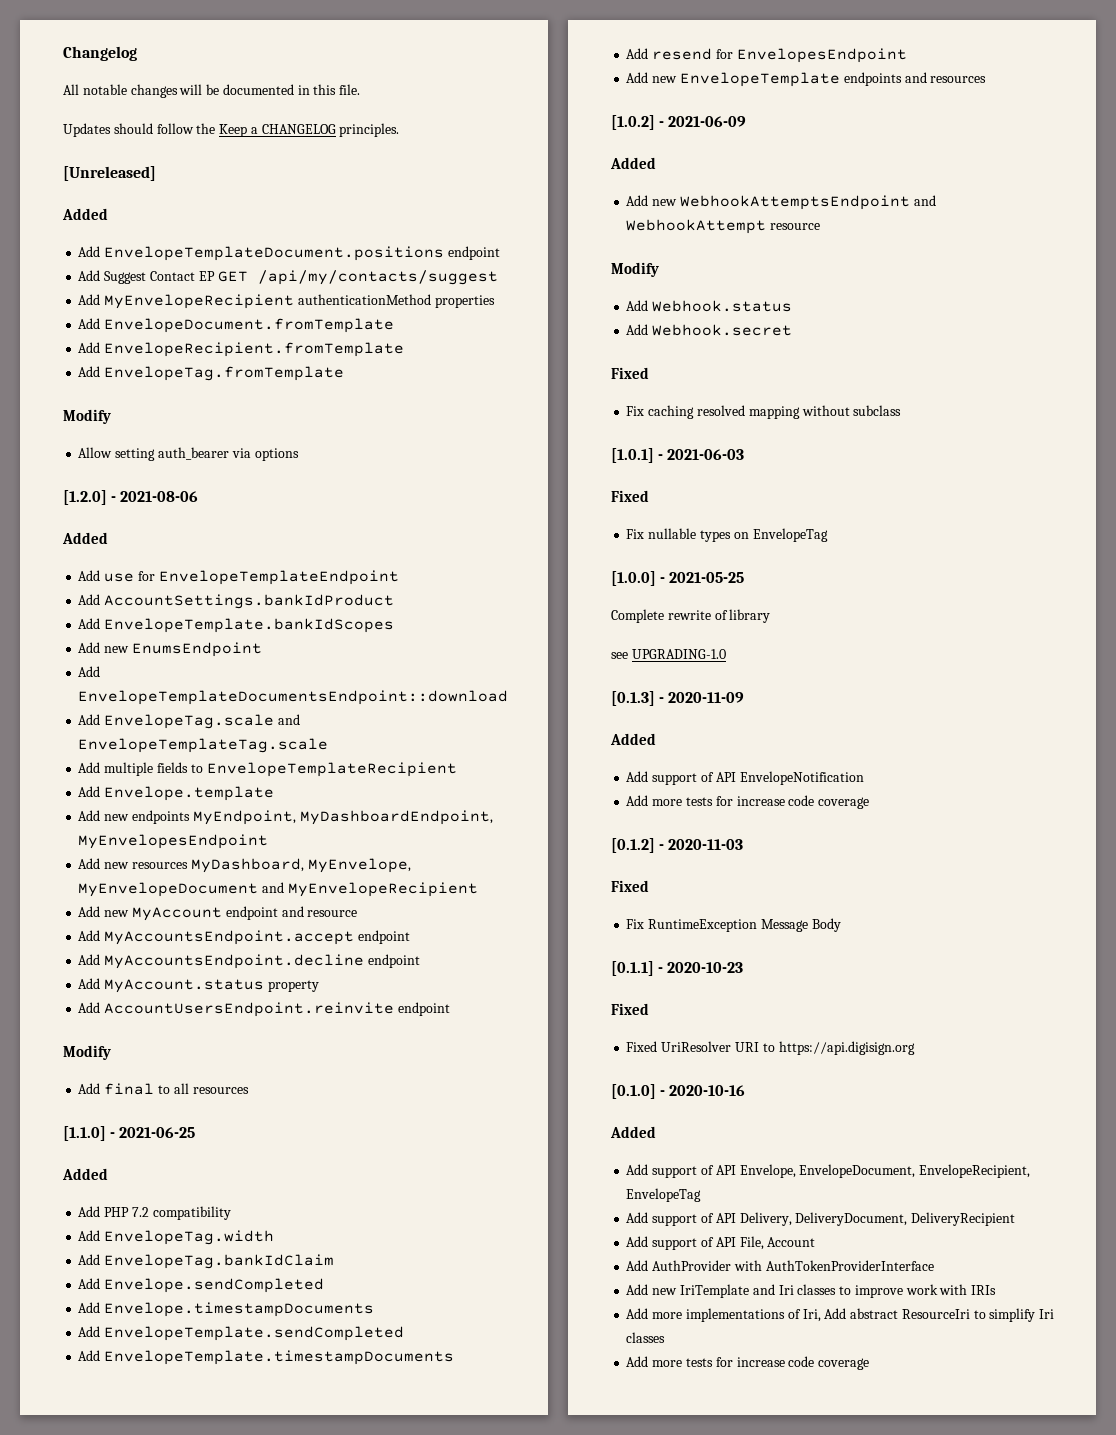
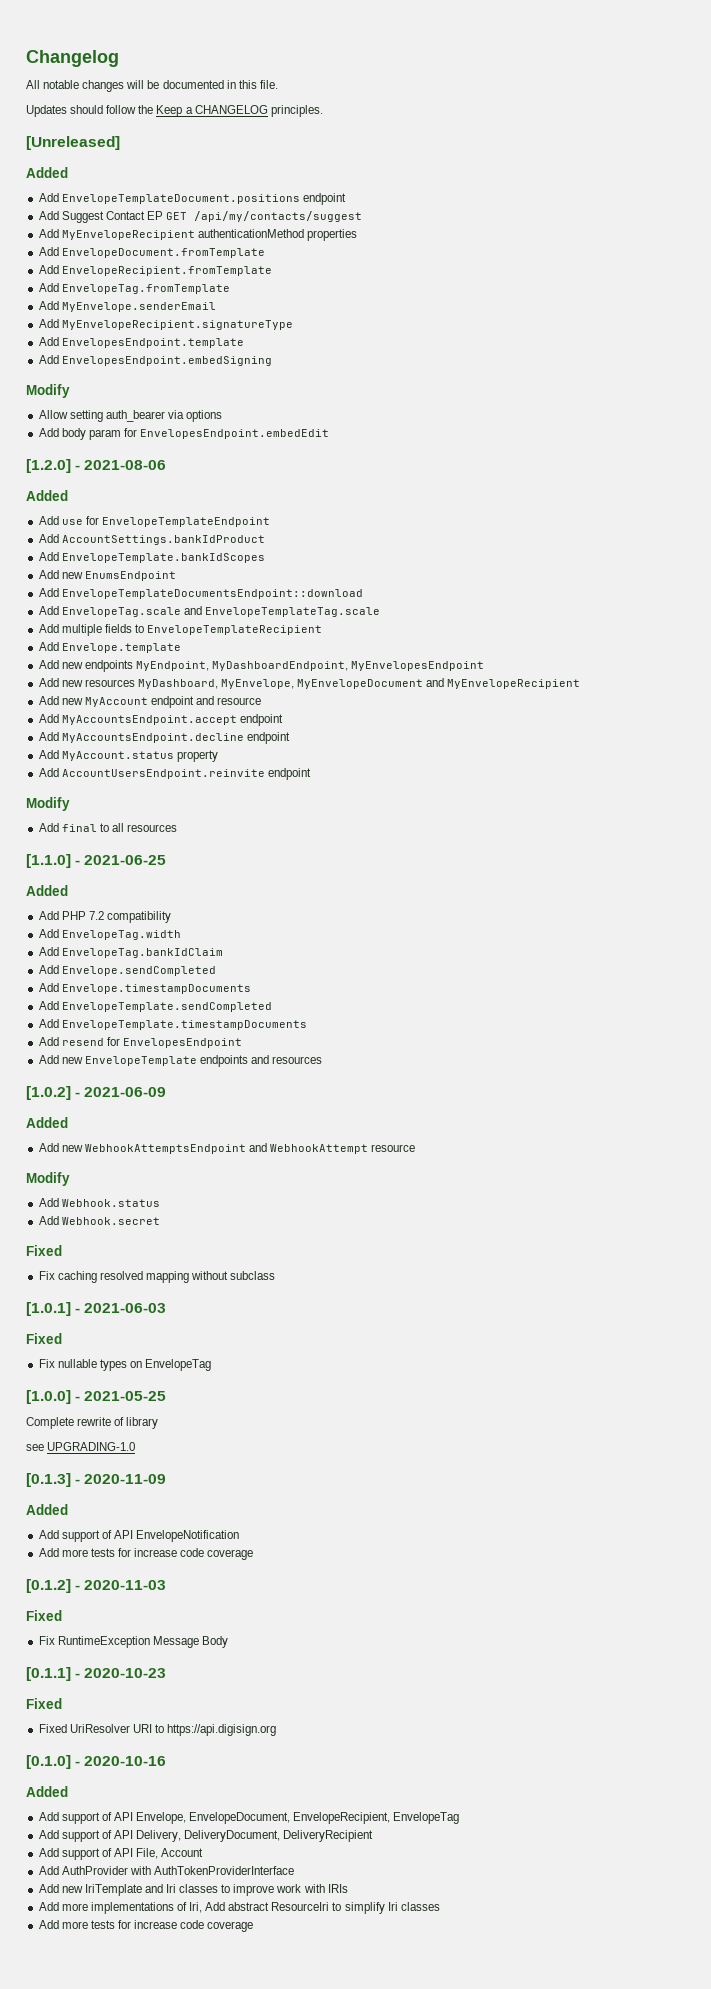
(345, 373) none -> [38,301,216,312] [38,319,293,330] [38,337,244,348] [38,355,272,366] // Add MyEnvelope.senderEmail // Add MyEnvelopeRecipient.signatureType // Add EnvelopesEndpoint.template // Add EnvelopesEndpoint.embedSigning
(299, 454) none -> [38,428,330,440] // Add body param for EnvelopesEndpoint.embedEdit

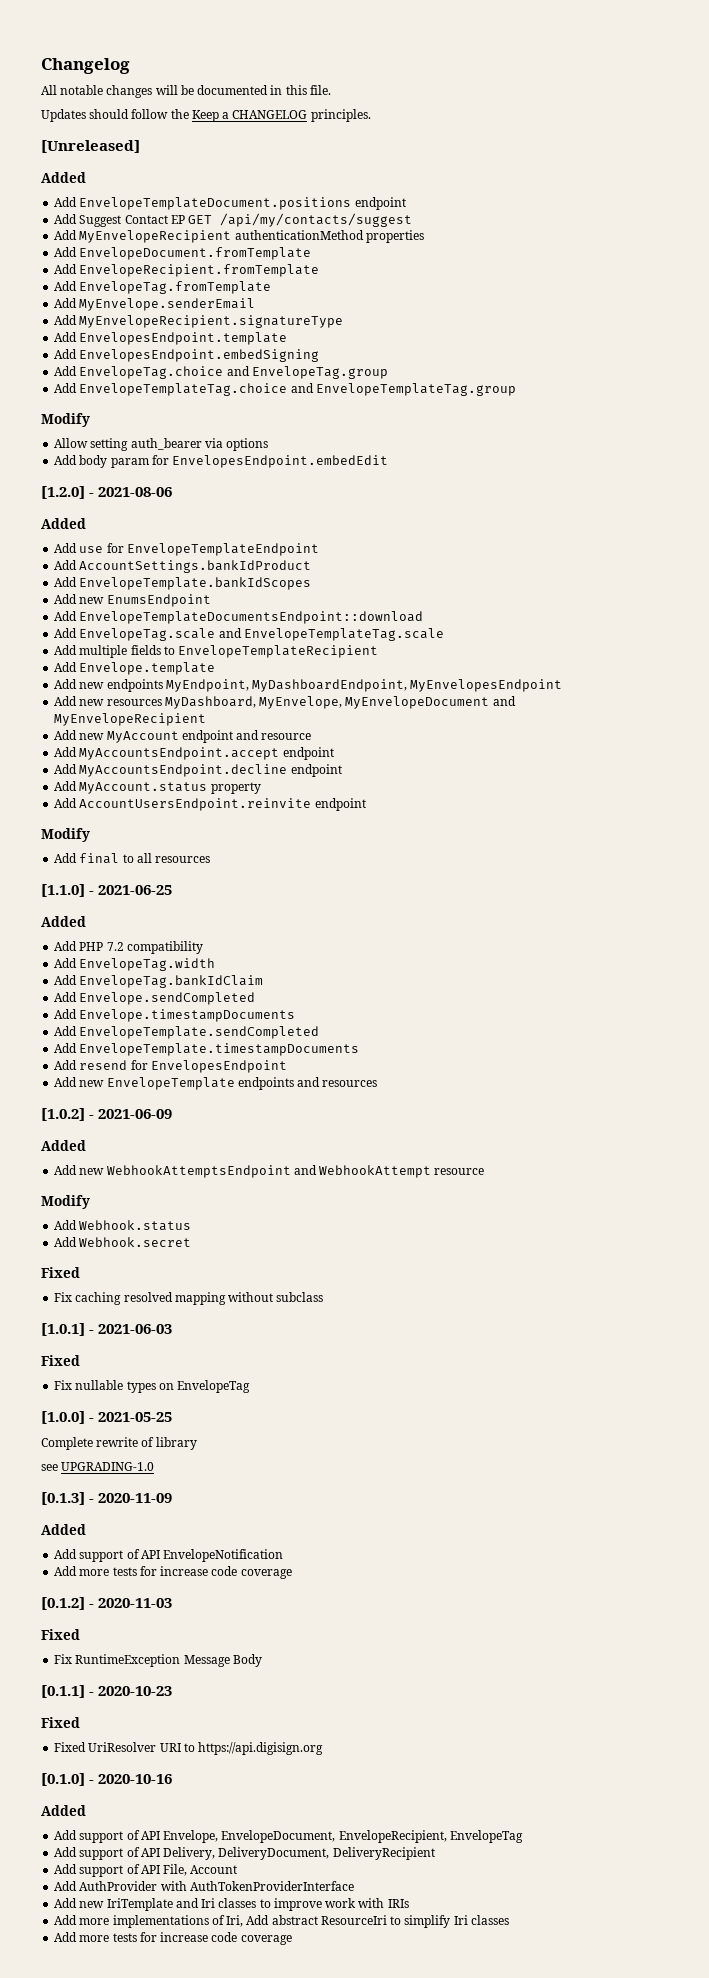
(272, 361) none -> [54,366,388,379] [54,383,516,396] // Add EnvelopeTag.choice and EnvelopeTag.group // Add EnvelopeTemplateTag.choice and EnvelopeTemplateTag.group

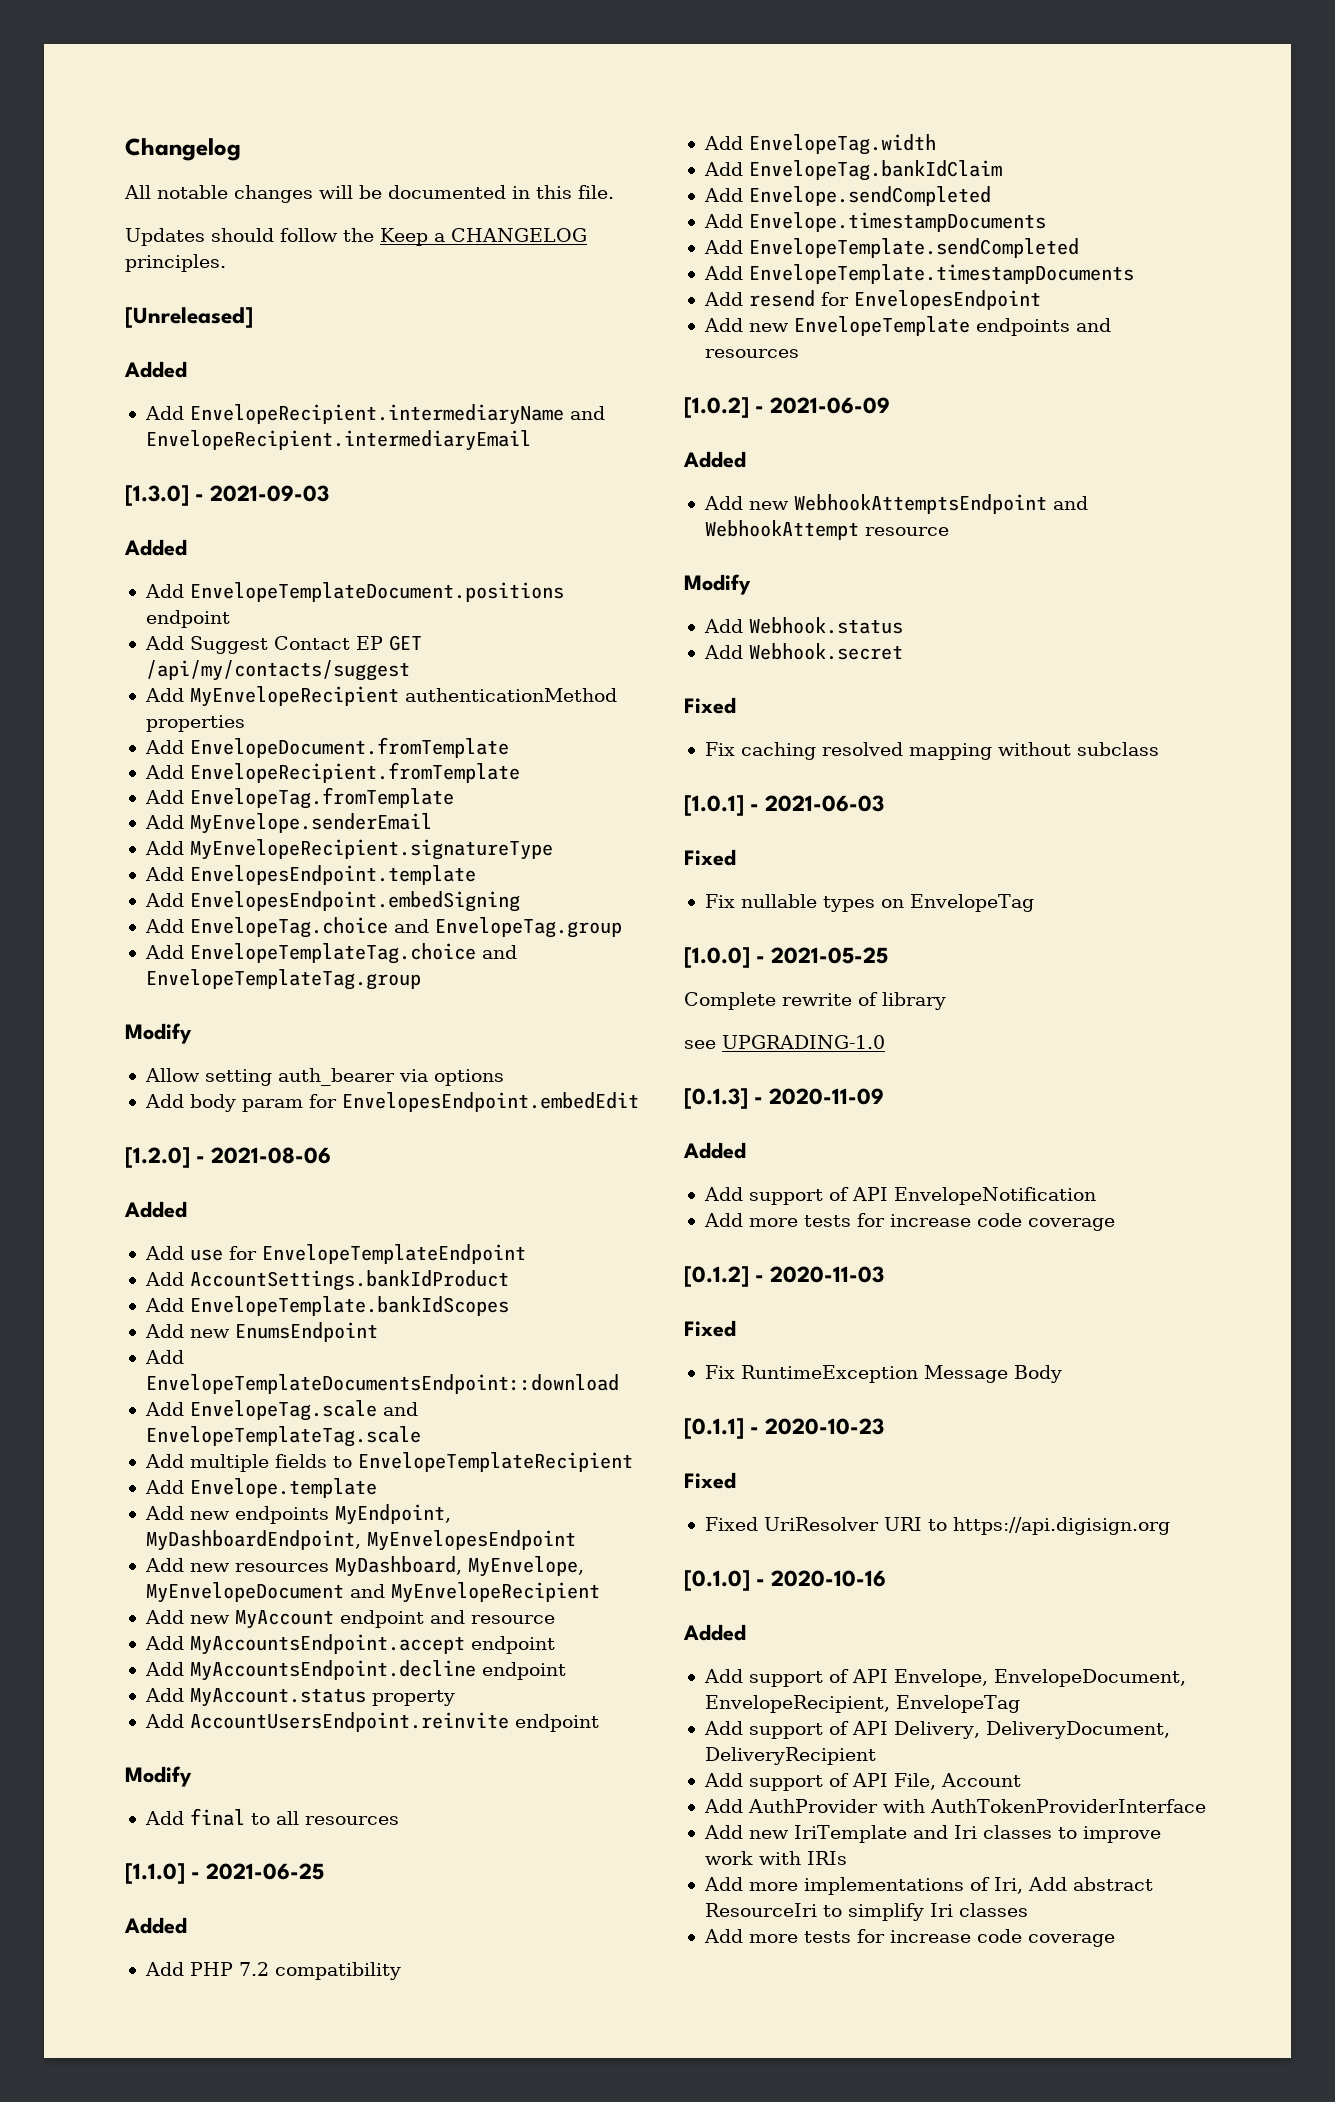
(86, 177) none -> [144,404,605,425] [145,430,531,451] [125,485,330,506] [124,539,187,556] // Add EnvelopeRecipient.intermediaryName and EnvelopeRecipient.intermediaryEmail // [1.3.0] - 2021-09-03 // Added

